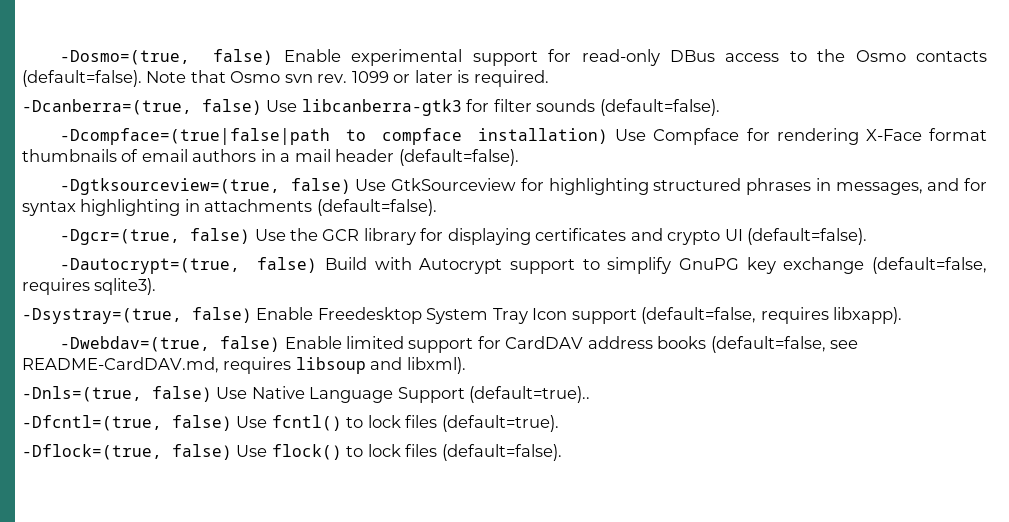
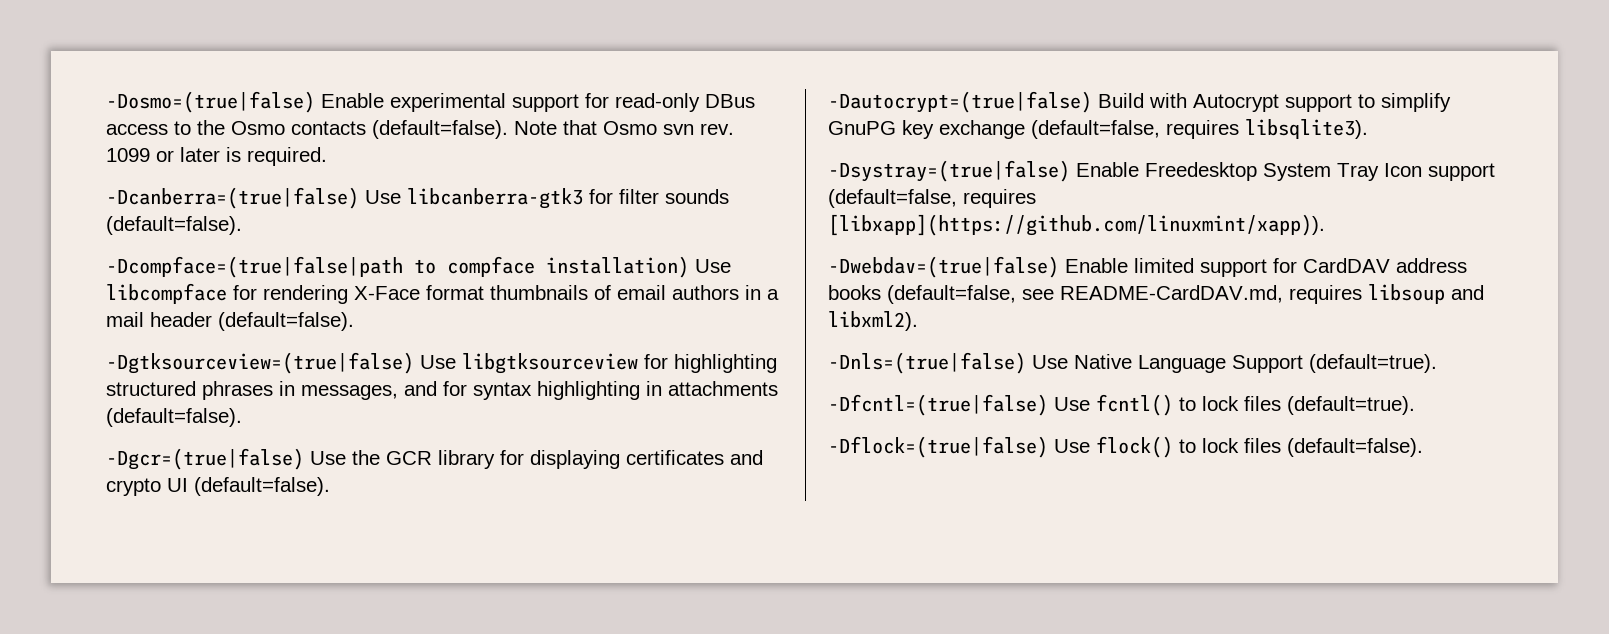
[60,49,274,65] -Dosmo=(true, false) -> [106,91,315,113] -Dosmo=(true|false)
[22,99,262,115] -Dcanberra=(true, false) -> [106,187,359,209] -Dcanberra=(true|false)
[653,128,740,145] Compface -> [106,283,227,304] libcompface
[60,178,517,195] -Dgtksourceview=(true, false) Use GtkSourceview -> [106,352,638,374] -Dgtksourceview=(true|false) Use libgtksourceview
[60,228,251,245] -Dgcr=(true, false) -> [106,448,304,470] -Dgcr=(true|false)
[60,257,318,274] -Dautocrypt=(true, false) -> [828,91,1092,113] -Dautocrypt=(true|false)
[94,278,157,295] [22,307,252,324] sqlite3). // -Dsystray=(true, false) -> [1245,119,1368,139] [828,160,1070,182] libsqlite3). // -Dsystray=(true|false)
[833,307,903,324] [60,336,281,352] libxapp). // -Dwebdav=(true, false) -> [828,214,1325,236] [828,256,1059,278] [libxapp](https://github.com/linuxmint/xapp)). // -Dwebdav=(true|false)
[406,357,466,374] [22,386,212,402] libxml). // -Dnls=(true, false) -> [828,311,918,331] [828,352,1026,374] libxml2). // -Dnls=(true|false)
[469,386,591,403] [22,415,232,431] (default=true).. // -Dfcntl=(true, false) -> [1309,354,1437,373] [828,394,1048,416] (default=true). // -Dfcntl=(true|false)
[22,444,232,460] -Dflock=(true, false) -> [828,436,1048,458] -Dflock=(true|false)

